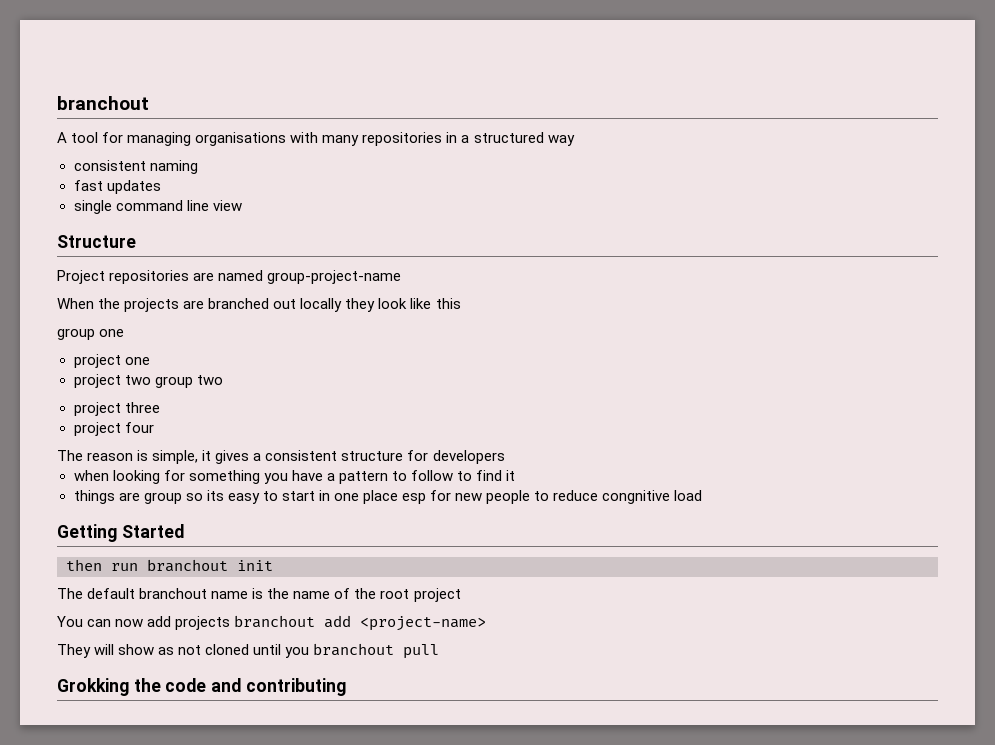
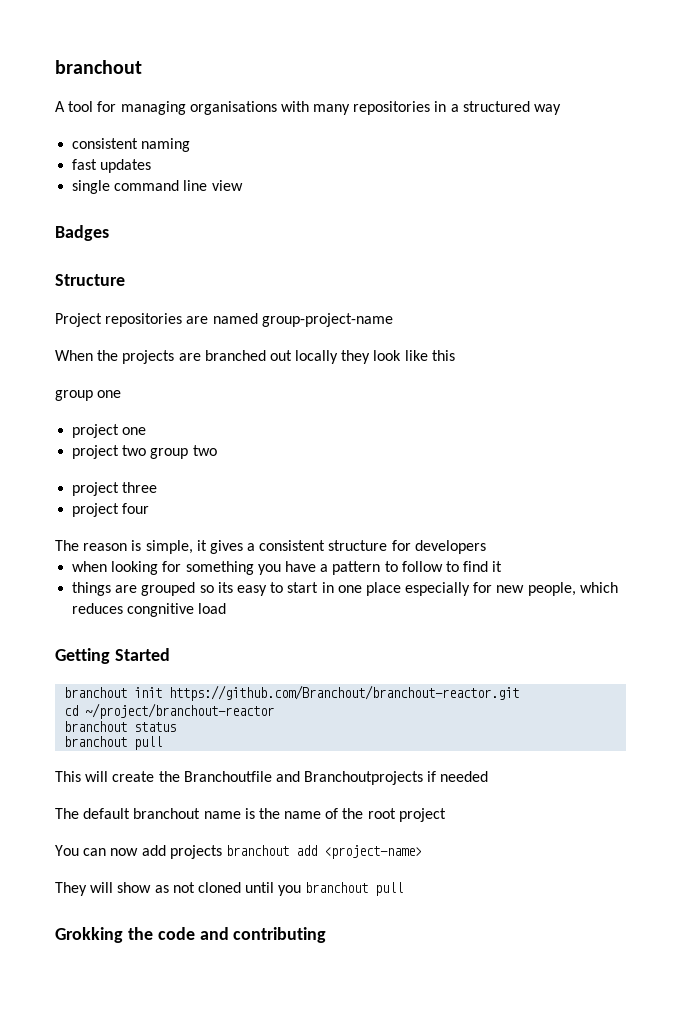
(242, 205) none -> [55,225,109,241] // Badges
[143,492,182,504] group -> [141,582,196,596] grouped
[402,493,427,504] esp -> [405,582,471,596] especially
[486,490,599,504] people to reduce -> [527,582,618,596] [72,603,124,614] people, which reduces
[66,559,138,571] then run -> (170, 654) none
(273, 565) none -> [169,685,520,701] [64,703,275,719] [64,721,177,732] [64,736,163,750] [55,771,489,785] https://github.com/Branchout/branchout-reactor.git // cd ~/project/branchout-reactor // branchout status // branchout pull // This will create the Branchoutfile and Branchoutprojects if needed

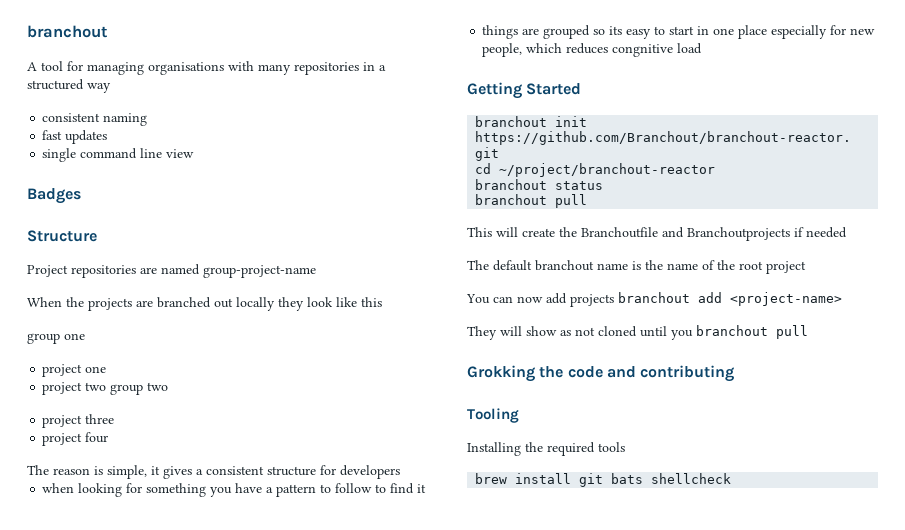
(327, 935) none -> [467,408,519,423] [467,442,625,456] [475,473,732,487] // Tooling // Installing the required tools // brew install git bats shellcheck

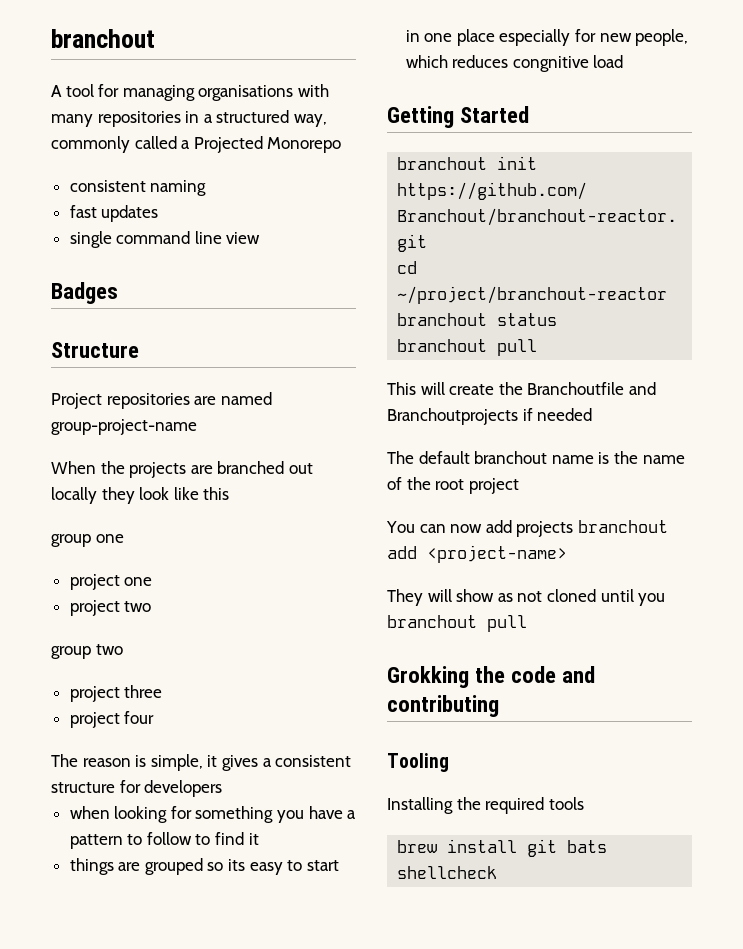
[87,83,111,93] way -> [293,114,327,127] [51,136,342,153] way, commonly called a Projected Monorepo
(107, 386) none -> (152, 606) //

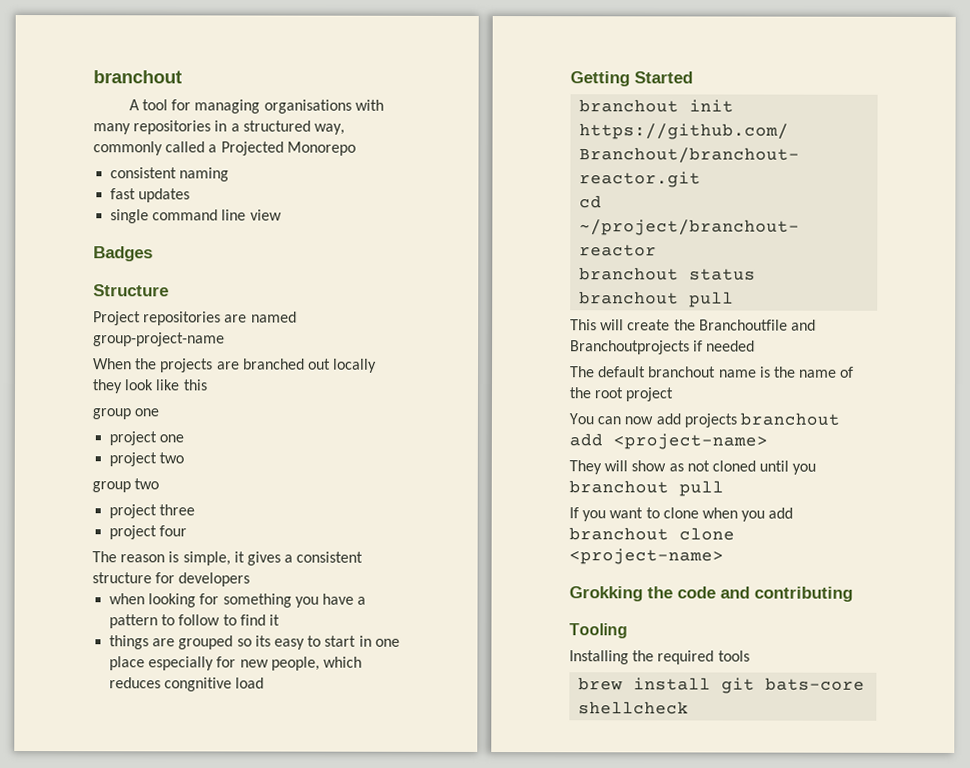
(527, 623) none -> [569,507,794,522] [569,527,735,541] [569,548,724,565] // If you want to clone when you add branchout clone <project-name>
[567,840,608,853] bats -> [765,677,866,691] bats-core

